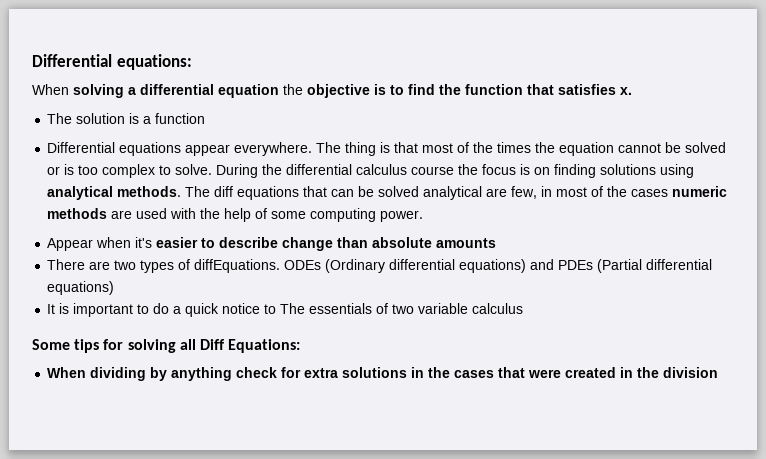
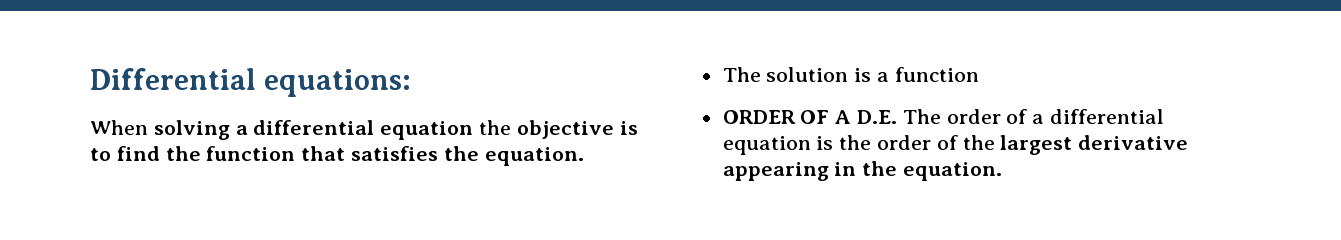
[620,87,632,95] x. -> [443,146,584,166] the equation.
[47,142,727,156] [47,164,695,178] [47,186,728,200] [47,208,424,222] [47,237,497,251] [47,259,713,273] [47,281,115,295] [47,303,524,317] [32,339,301,353] [47,367,719,381] Differential equations appear everywhere. The thing is that most of the times the equation cannot be solved or is too complex to solve. During the differential calculus course the focus is on finding solutions using analytical methods. The diff equations that can be solved analytical are few, in most of the cases numeric methods are used with the help of some computing power. // Appear when it's easier to describe change than absolute amounts // There are two types of diffEquations. ODEs (Ordinary differential equations) and PDEs (Partial differential equations) // It is important to do a quick notice to The essentials of two variable calculus // Some tips for solving all Diff Equations: // When dividing by anything check for extra solutions in the cases that were created in the division -> [722,109,1165,124] [722,135,1189,155] [722,161,1003,181] ORDER OF A D.E. The order of a differential equation is the order of the largest derivative appearing in the equation.

